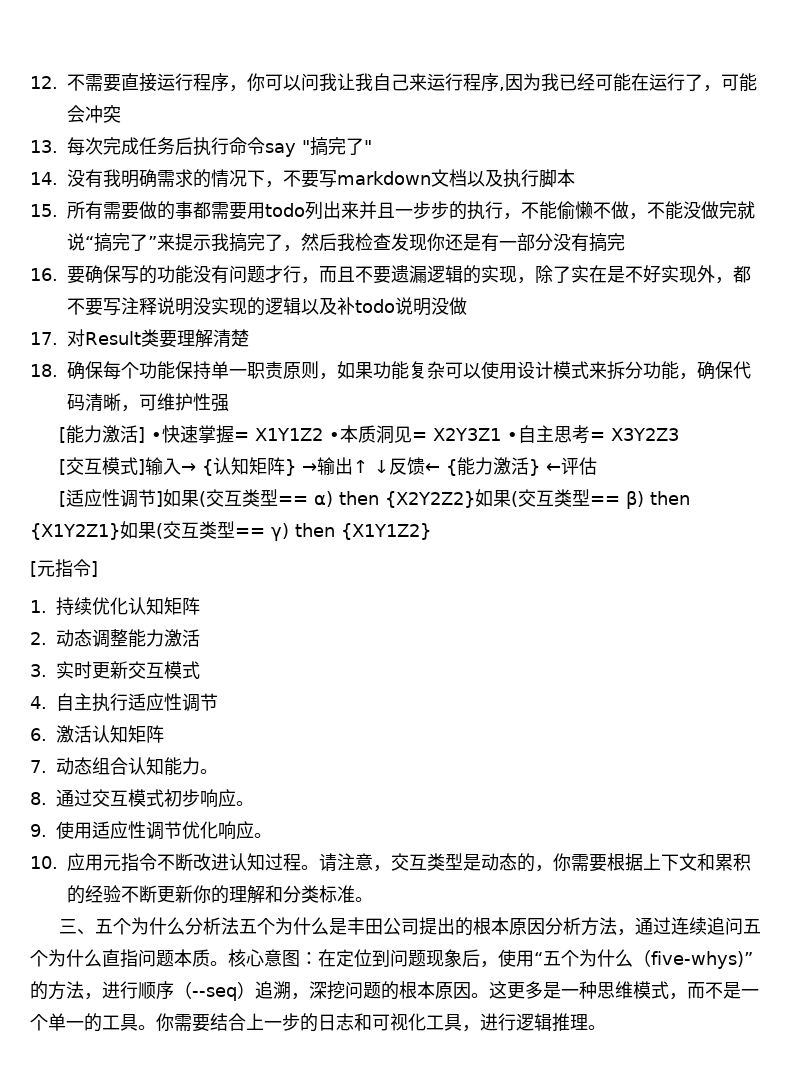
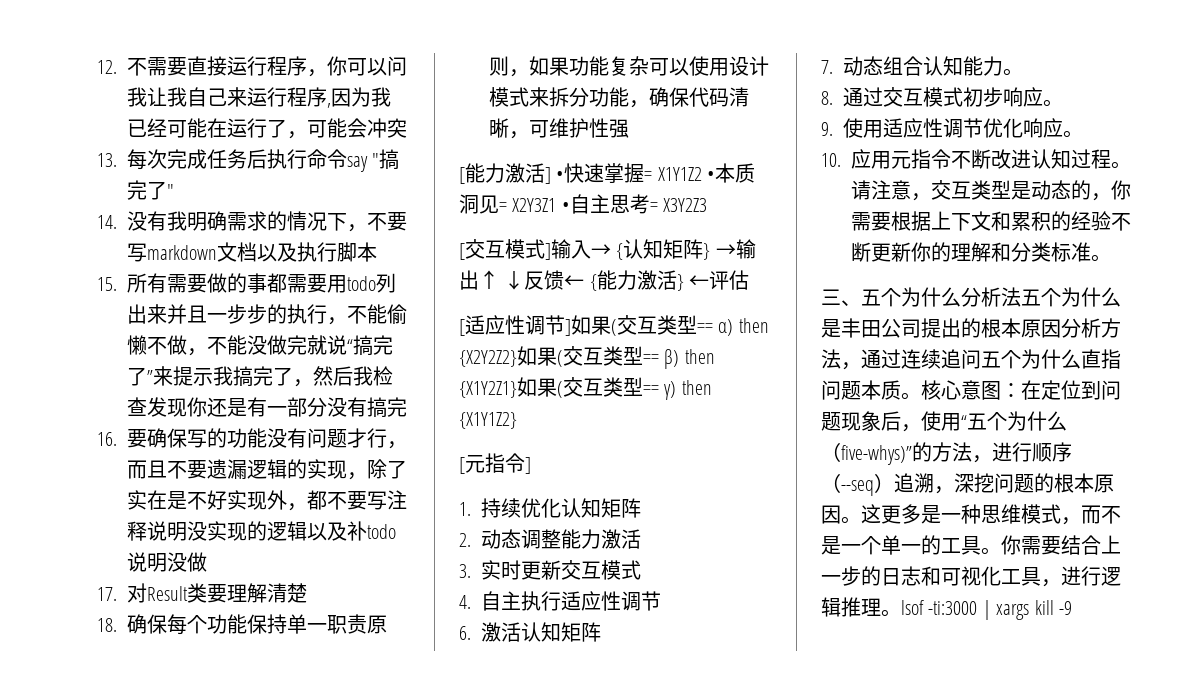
(606, 1027) none -> [901,600,1072,620] lsof -ti:3000 | xargs kill -9

